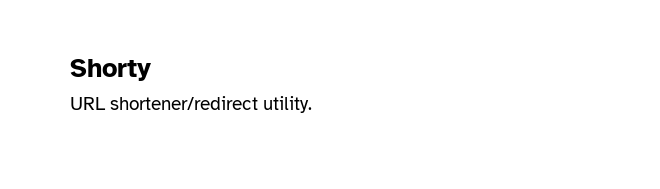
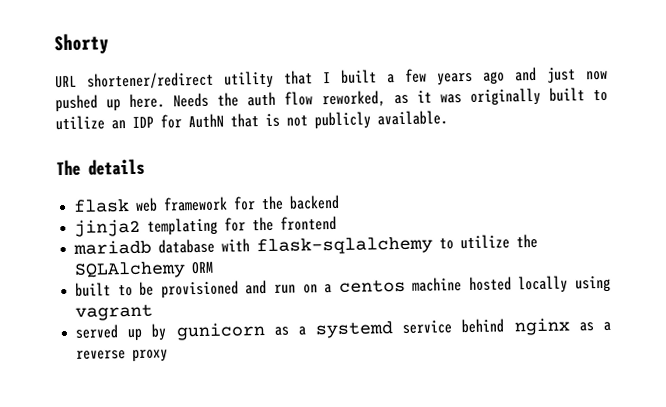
[263,96,313,113] utility. -> [224,66,608,89] [55,87,609,113] [55,110,448,131] [56,158,145,177] [73,194,341,213] [74,215,338,237] [73,233,539,256] [74,261,215,279] [75,275,611,299] [75,304,154,321] [75,317,611,342] [76,349,169,362] utility that I built a few years ago and just now pushed up here. Needs the auth flow reworked, as it was originally built to utilize an IDP for AuthN that is not publicly available. // The details // flask web framework for the backend // jinja2 templating for the frontend // mariadb database with flask-sqlalchemy to utilize the SQLAlchemy ORM // built to be provisioned and run on a centos machine hosted locally using vagrant // served up by gunicorn as a systemd service behind nginx as a reverse proxy

